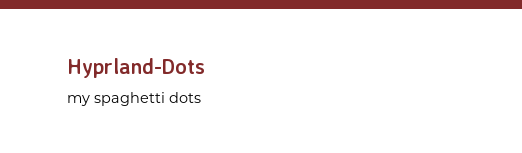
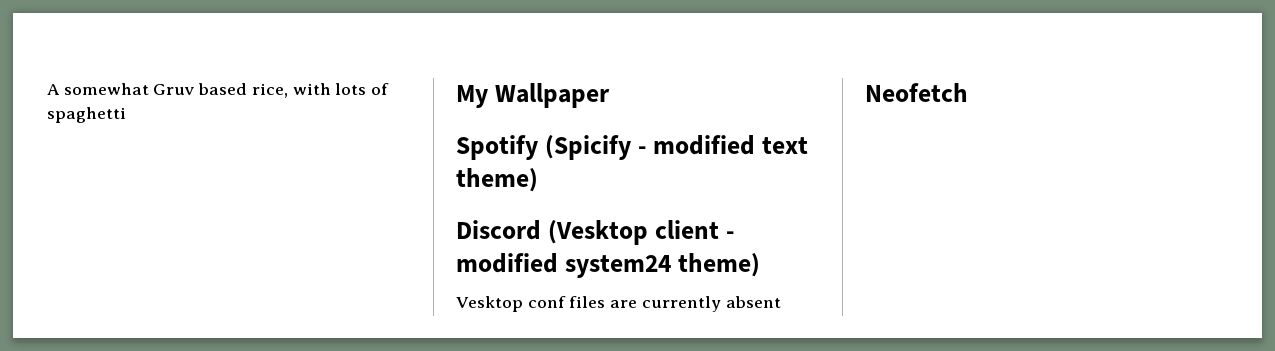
[67,58,205,78] [67,92,201,106] Hyprland-Dots // my spaghetti dots -> [47,83,390,98] [47,107,126,123] [456,83,610,108] [456,135,808,160] [456,168,538,192] [456,220,734,245] [456,253,760,278] [456,296,781,312] [865,83,968,102] A somewhat Gruv based rice, with lots of spaghetti // My Wallpaper // Spotify (Spicify - modified text theme) // Discord (Vesktop client - modified system24 theme) // Vesktop conf files are currently absent // Neofetch

